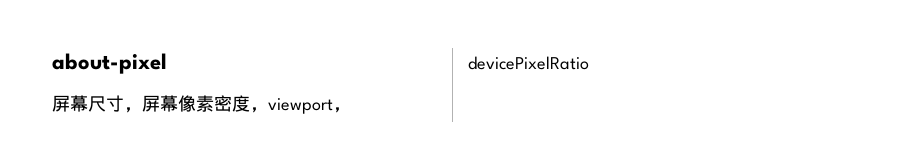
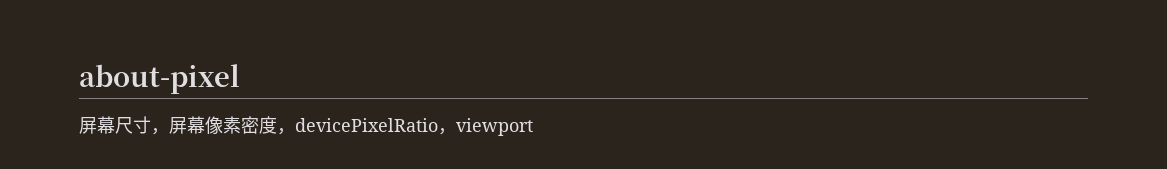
[268,98,351,114] [468,56,589,70] viewport，devicePixelRatio -> [295,118,533,136] devicePixelRatio，viewport

